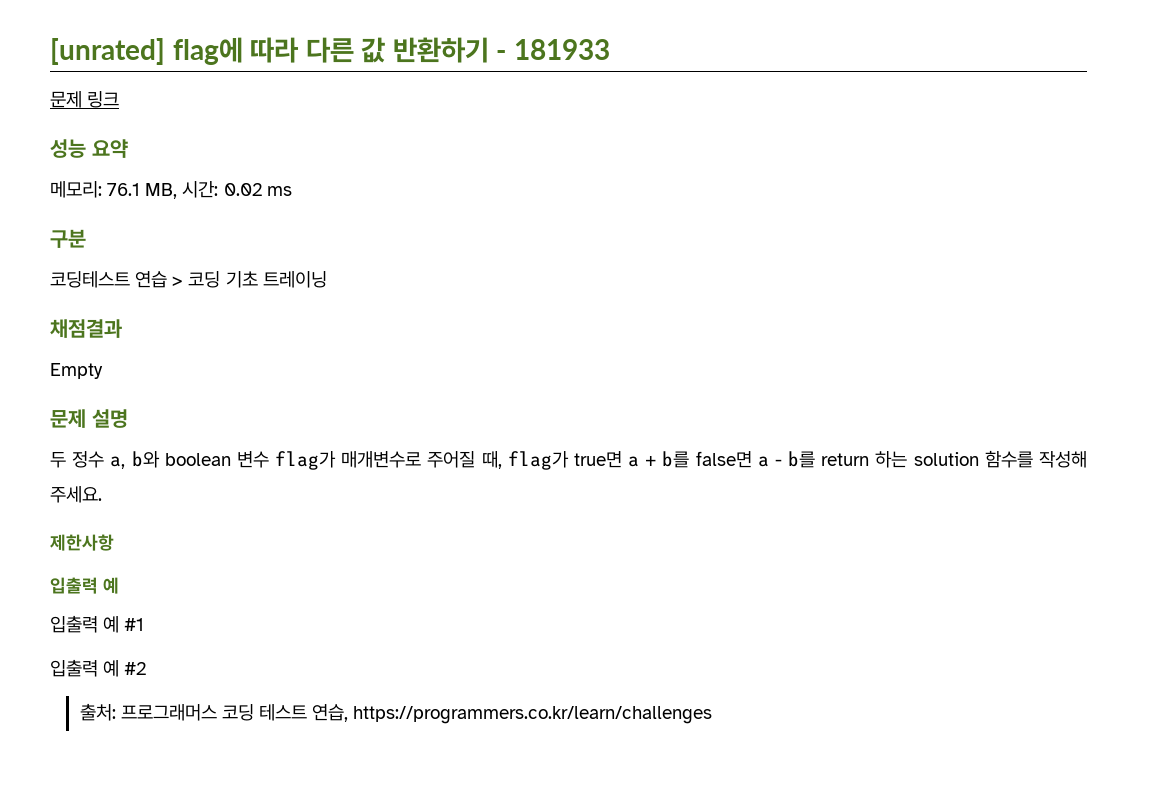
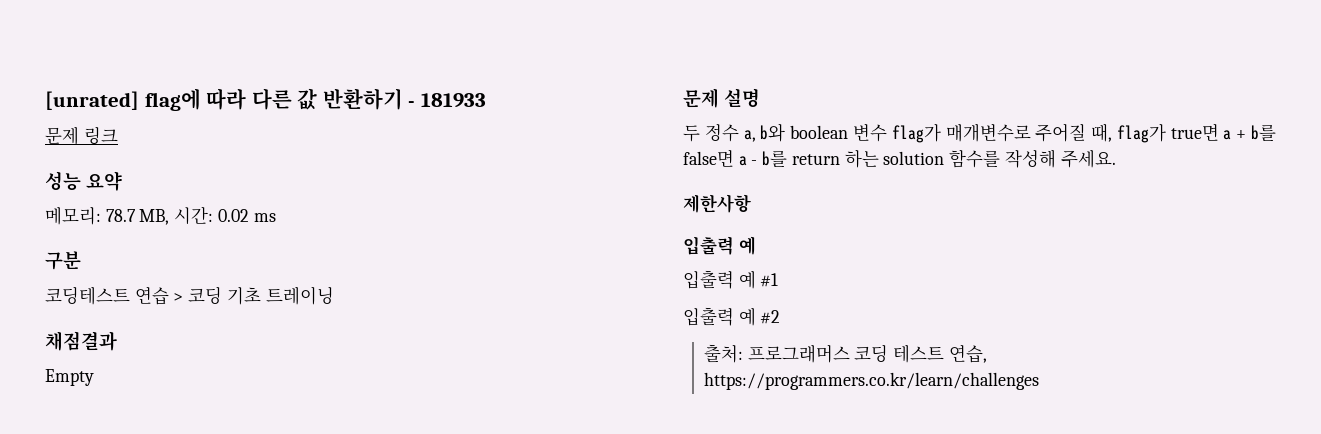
[107,183,141,196] 76.1 -> [105,209,136,222] 78.7

